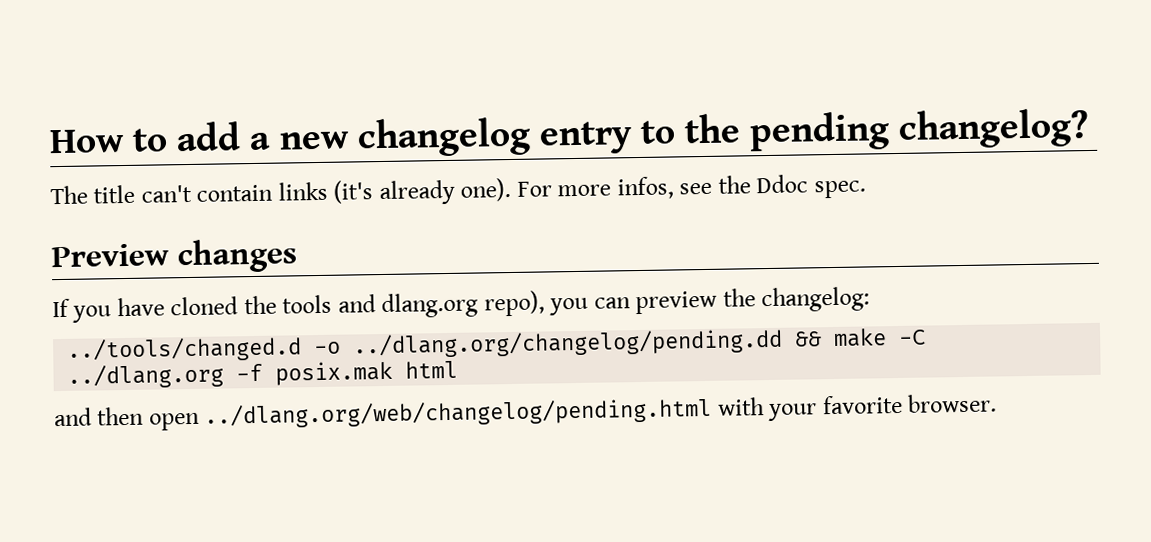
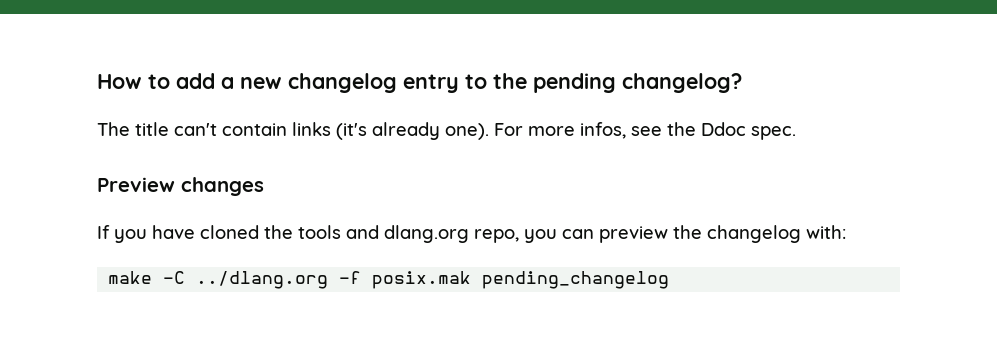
[483,290,545,317] repo), -> [474,229,519,243] repo,
[761,286,871,313] [67,328,823,363] changelog: // ../tools/changed.d -o ../dlang.org/changelog/pending.dd && -> [707,225,846,243] changelog with: //
[405,360,459,379] [54,393,998,431] html // and then open ../dlang.org/web/changelog/pending.html with your favorite browser. -> [482,271,670,289] pending_changelog

